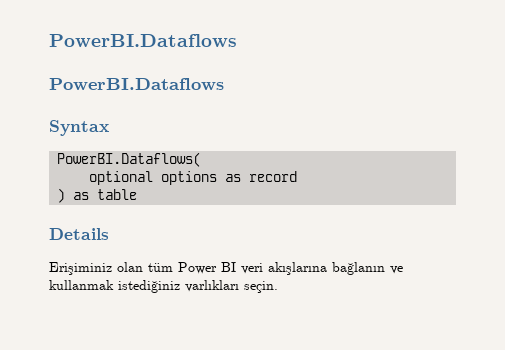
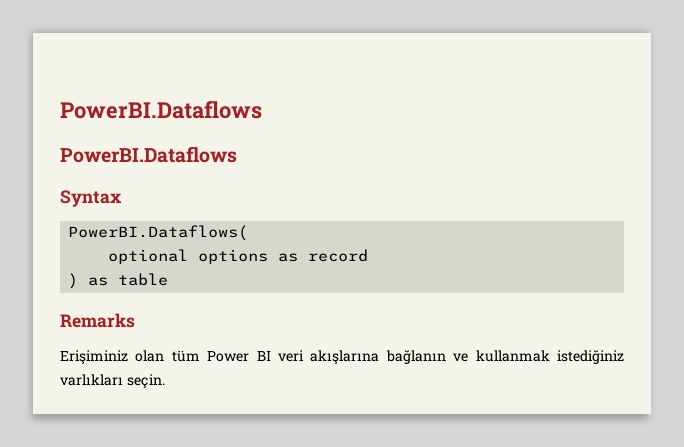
[49,228,109,240] Details -> [60,313,135,328] Remarks

